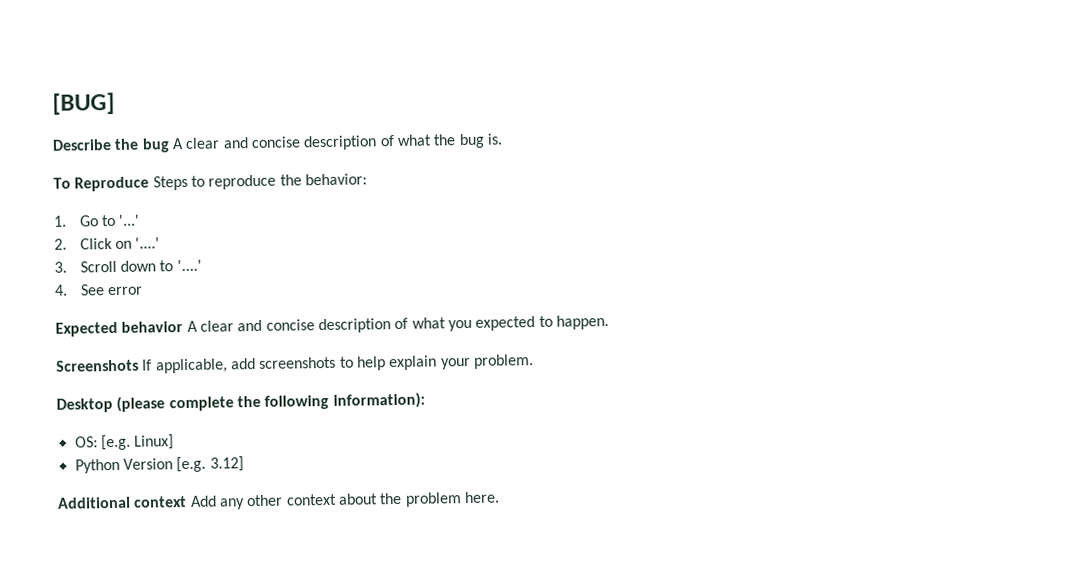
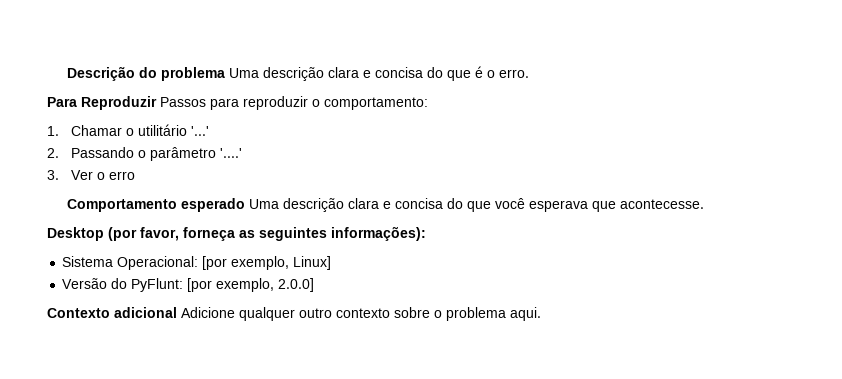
[52,91,115,115] [52,133,503,153] [53,173,367,192] [53,214,117,227] [BUG] // Describe the bug A clear and concise description of what the bug is. // To Reproduce Steps to reproduce the behavior: // 1. Go to -> [67,66,530,81] [47,96,428,110] [47,124,187,136] Descrição do problema Uma descrição clara e concisa do que é o erro. // Para Reproduzir Passos para reproduzir o comportamento: // 1. Chamar o utilitário
[79,238,133,250] Click on -> [70,147,216,161] Passando o parâmetro
[79,259,202,273] [54,284,144,296] [55,315,609,337] [56,354,534,374] [56,392,425,413] [74,434,175,451] [74,456,244,474] [57,491,500,510] Scroll down to '....' // 4. See error // Expected behavior A clear and concise description of what you expected to happen. // Screenshots If applicable, add screenshots to help explain your problem. // Desktop (please complete the following information): // OS: [e.g. Linux] // Python Version [e.g. 3.12] // Additional context Add any other context about the problem here. -> [70,170,135,180] [67,198,705,212] [47,226,426,241] [62,256,332,270] [62,278,315,292] [47,307,541,321] Ver o erro // Comportamento esperado Uma descrição clara e concisa do que você esperava que acontecesse. // Desktop (por favor, forneça as seguintes informações): // Sistema Operacional: [por exemplo, Linux] // Versão do PyFlunt: [por exemplo, 2.0.0] // Contexto adicional Adicione qualquer outro contexto sobre o problema aqui.

